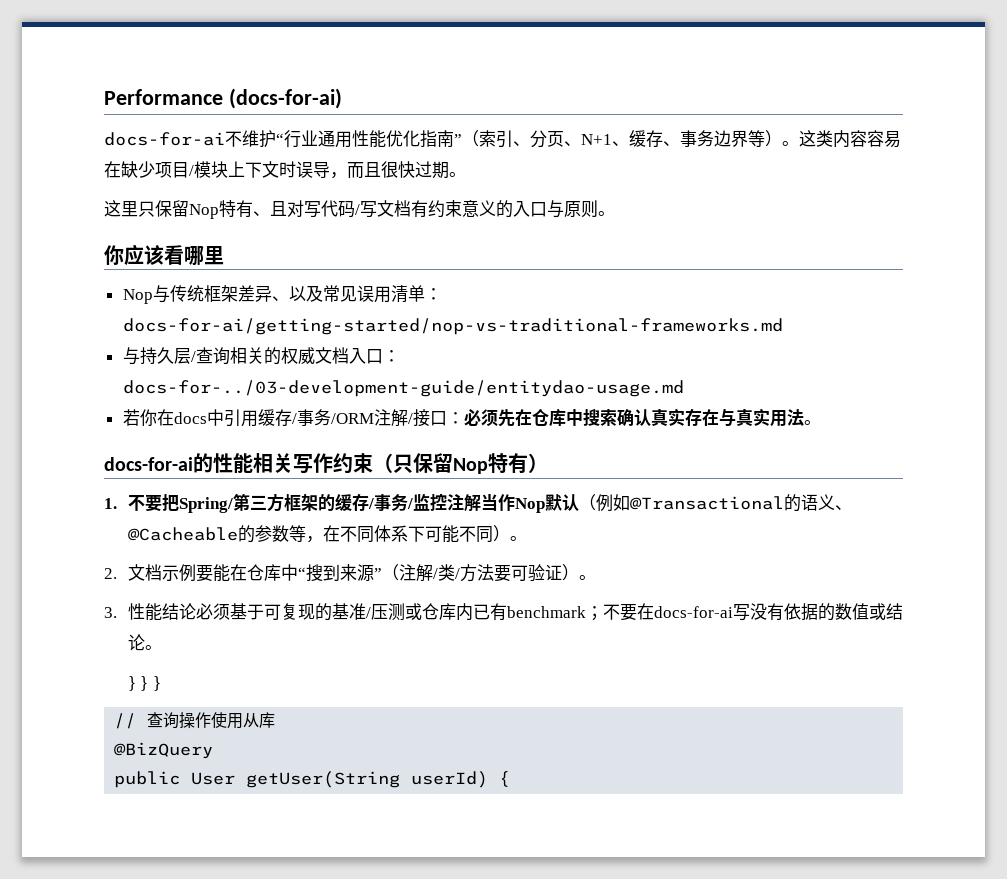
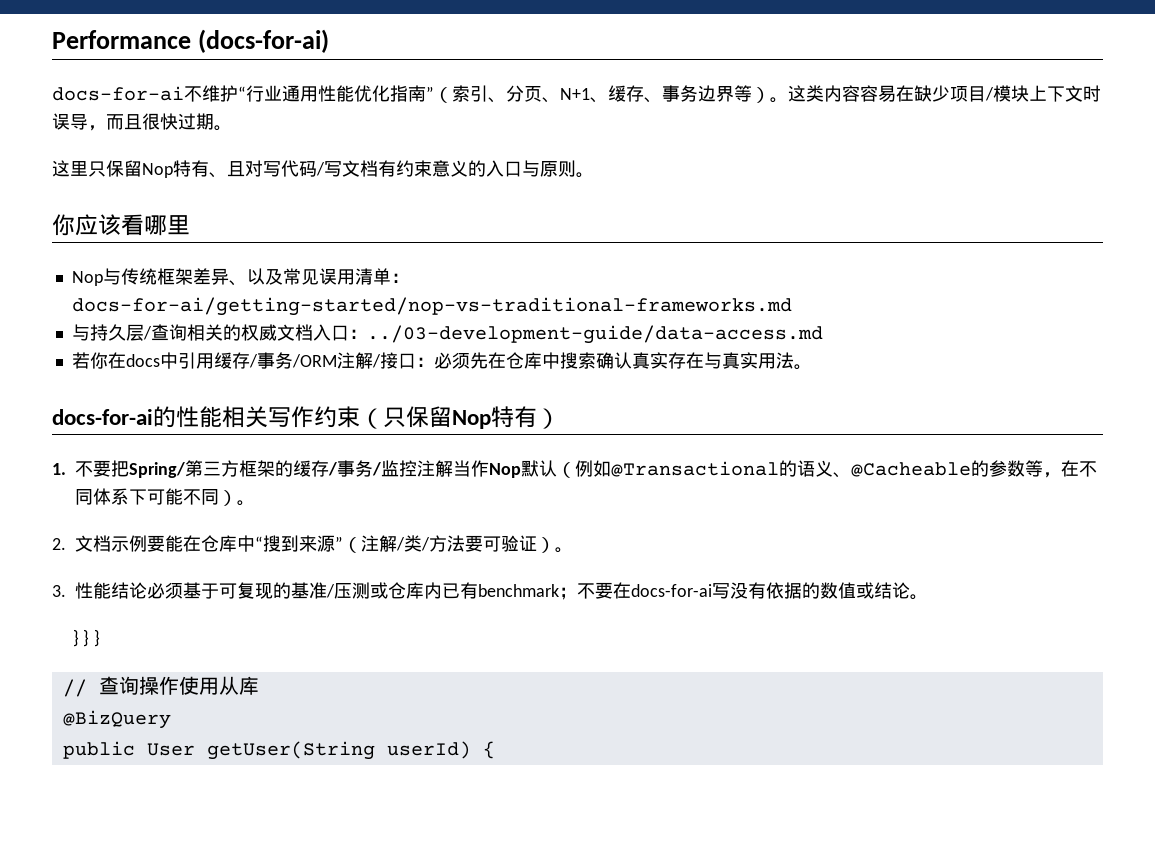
[122,380,684,397] docs-for-../03-development-guide/entitydao-usage.md -> [366,325,823,344] ../03-development-guide/data-access.md

